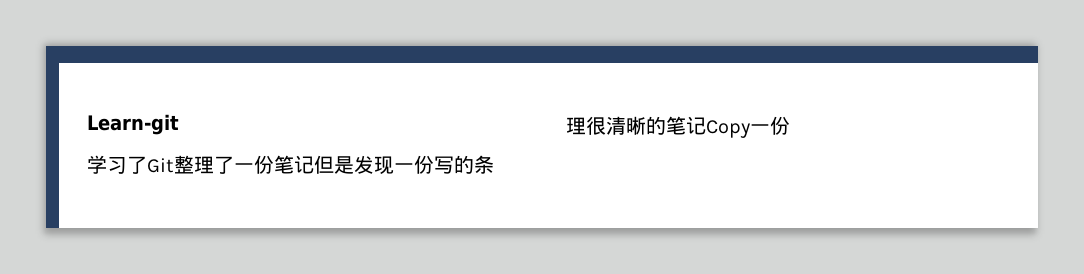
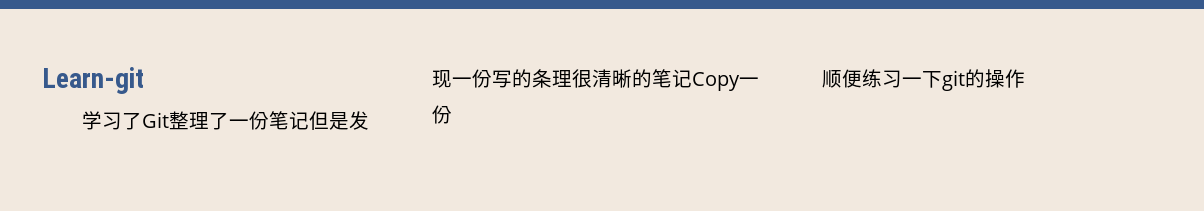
(790, 125) none -> [822,69,1025,91] // 顺便练习一下git的操作

